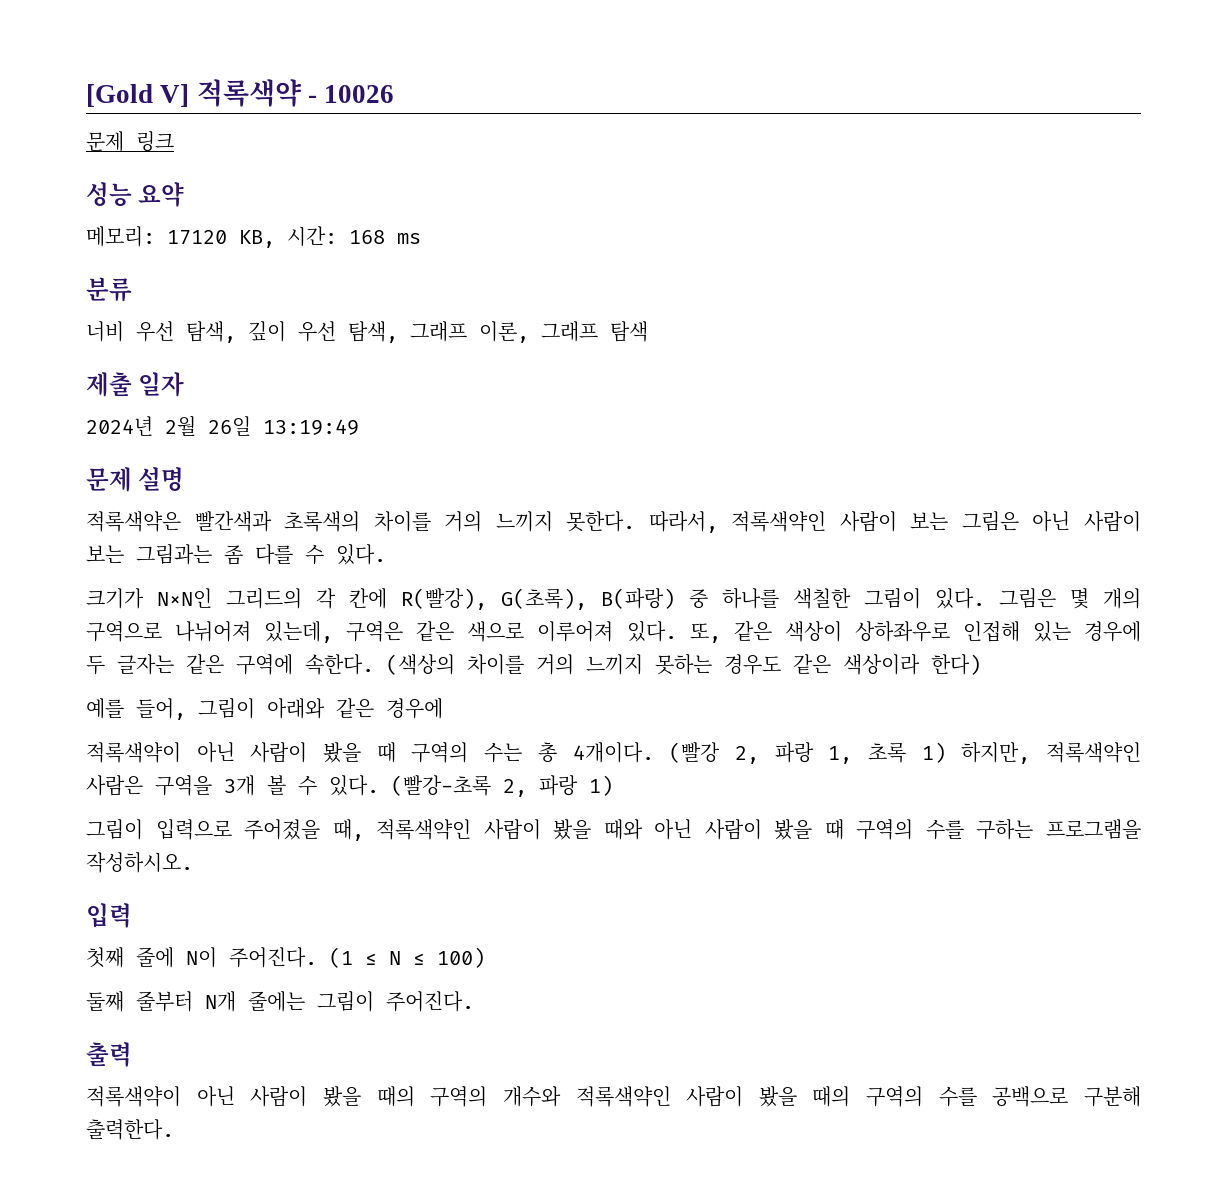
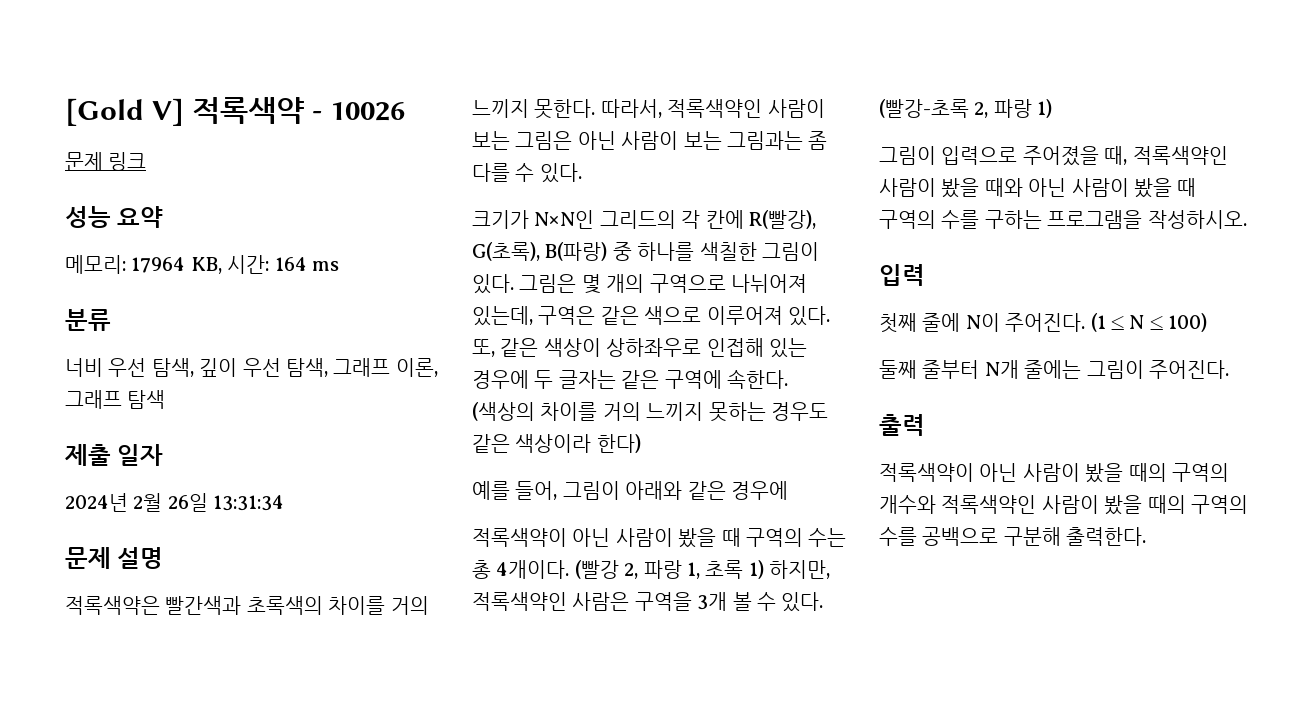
[167,230,227,245] 17120 -> [131,257,186,273] 17964
[349,230,385,244] 168 -> [274,257,307,271] 164
[263,419,359,435] 13:19:49 -> [213,495,285,511] 13:31:34

